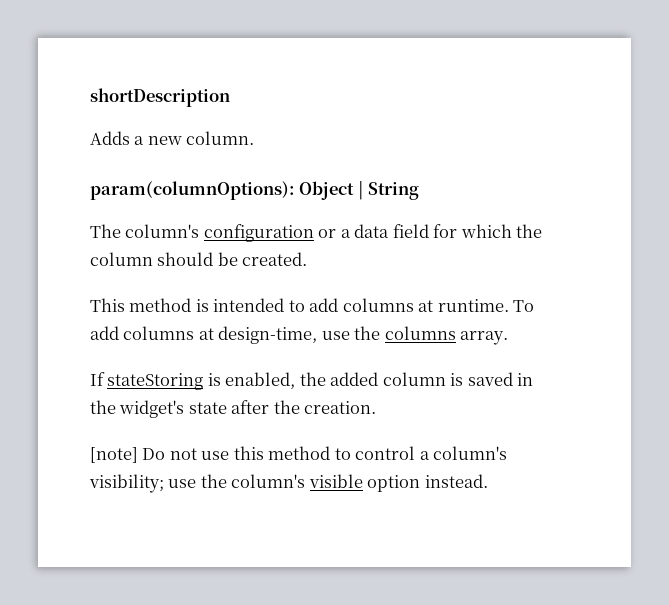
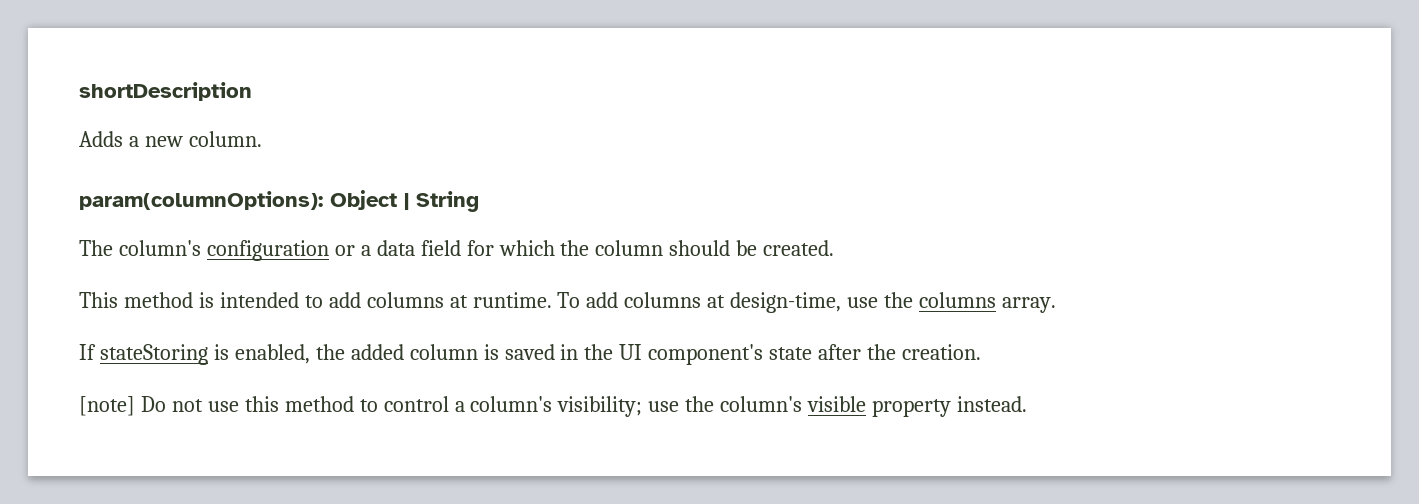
[119,400,185,418] widget's -> [619,344,764,365] UI component's
[367,475,421,492] option -> [872,399,952,417] property

